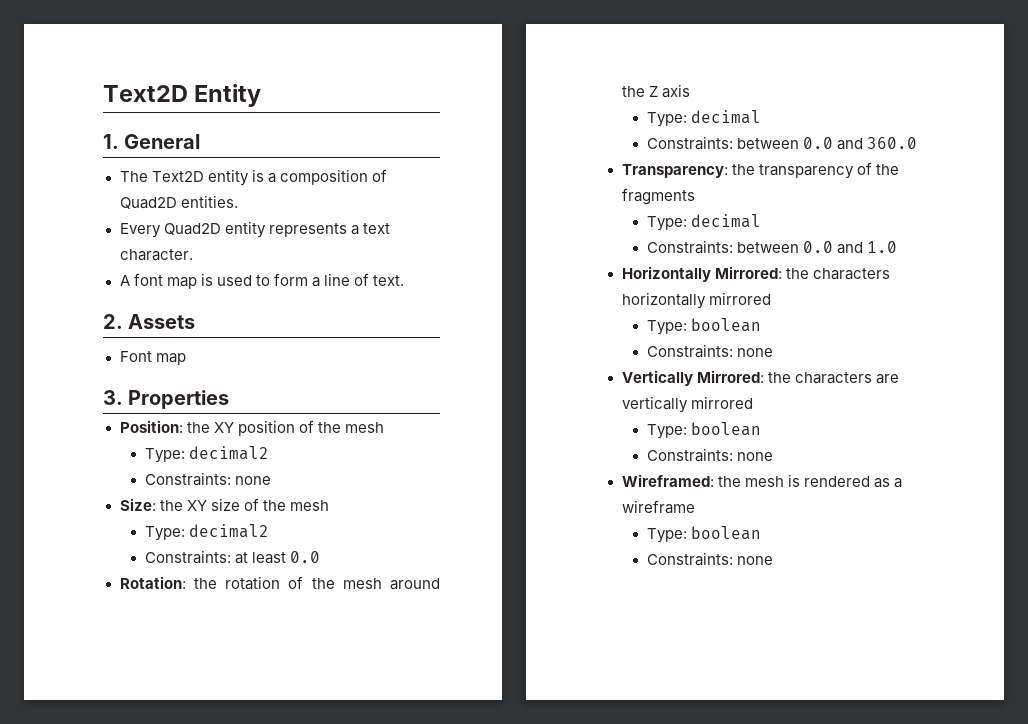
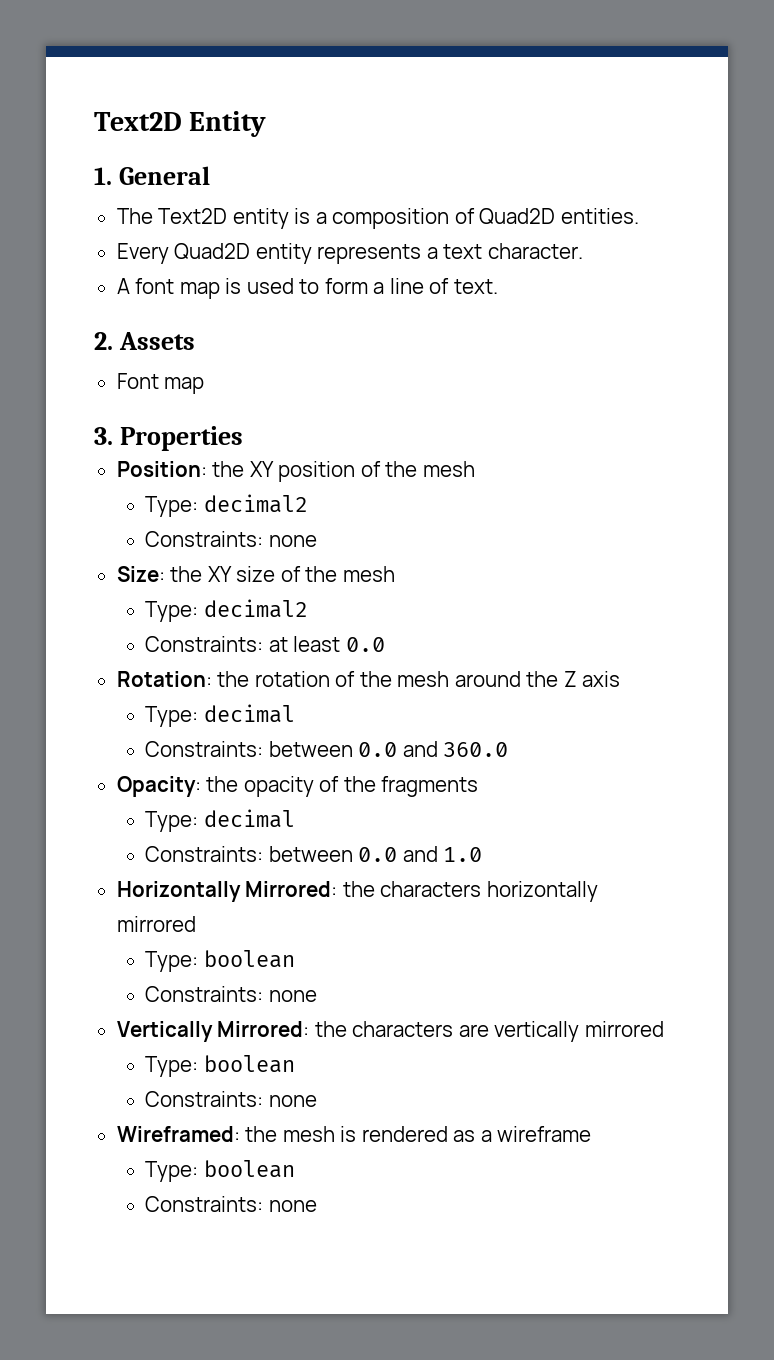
[621,164,854,179] Transparency: the transparency -> [116,776,314,797] Opacity: the opacity

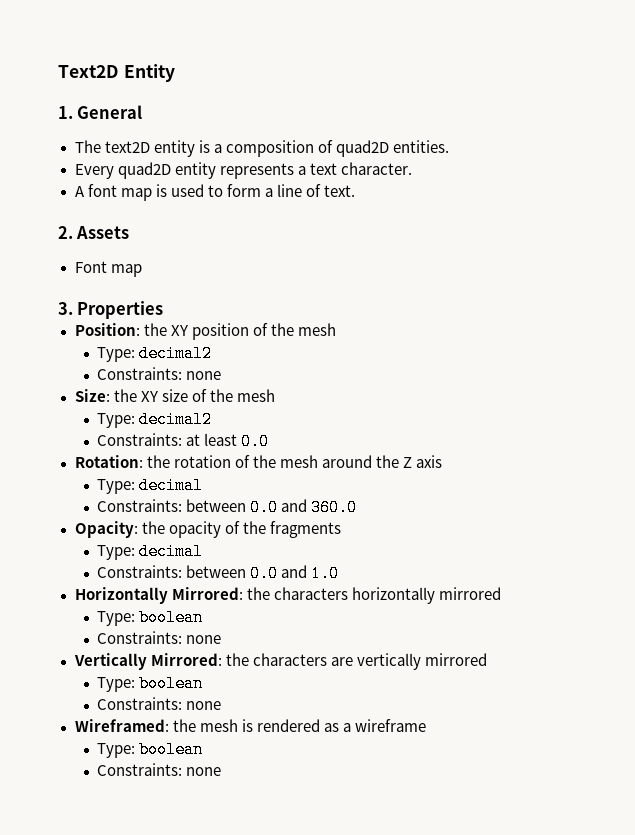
[158,208,228,224] Text2D -> [104,141,150,153] text2D
[479,208,556,224] Quad2D -> [335,140,389,157] quad2D
[174,243,251,259] Quad2D -> [117,162,171,179] quad2D

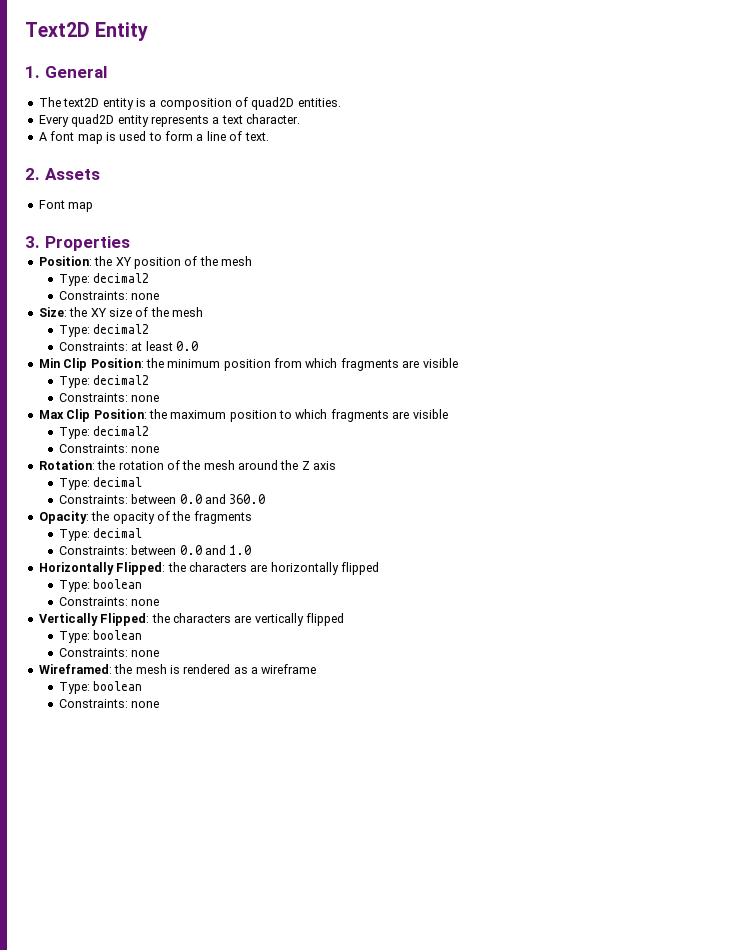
(270, 441) none -> [38,358,458,371] [58,375,150,388] [58,393,160,402] [38,409,448,422] [58,426,150,439] [58,444,160,453] // Min Clip Position: the minimum position from which fragments are visible // Type: decimal2 // Constraints: none // Max Clip Position: the maximum position to which fragments are visible // Type: decimal2 // Constraints: none
[171,587,501,604] Mirrored: the characters horizontally mirrored -> [116,562,379,575] Flipped: the characters are horizontally flipped
[150,653,222,666] Mirrored: -> [100,613,150,626] Flipped:
[424,653,487,666] mirrored -> [306,613,344,626] flipped

